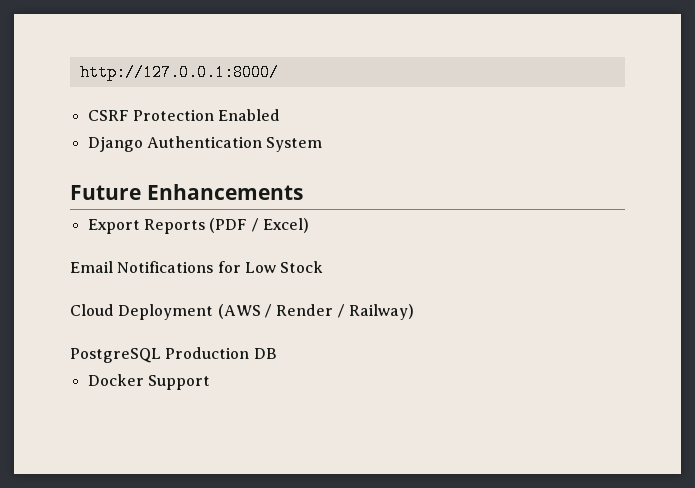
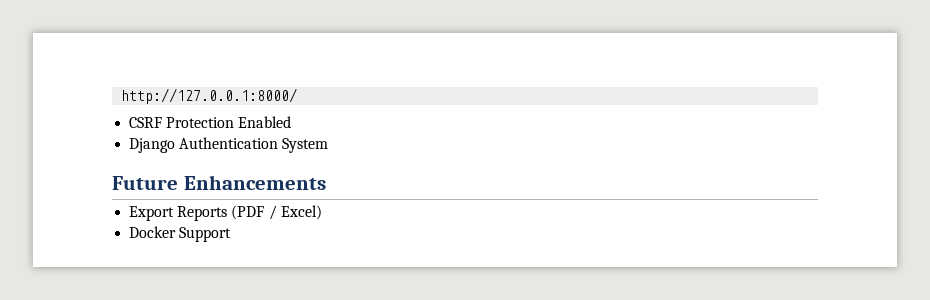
[70,261,324,273] [70,304,414,320] [70,347,277,363] // Email Notifications for Low Stock // Cloud Deployment (AWS / Render / Railway) // PostgreSQL Production DB -> (322, 212) none

